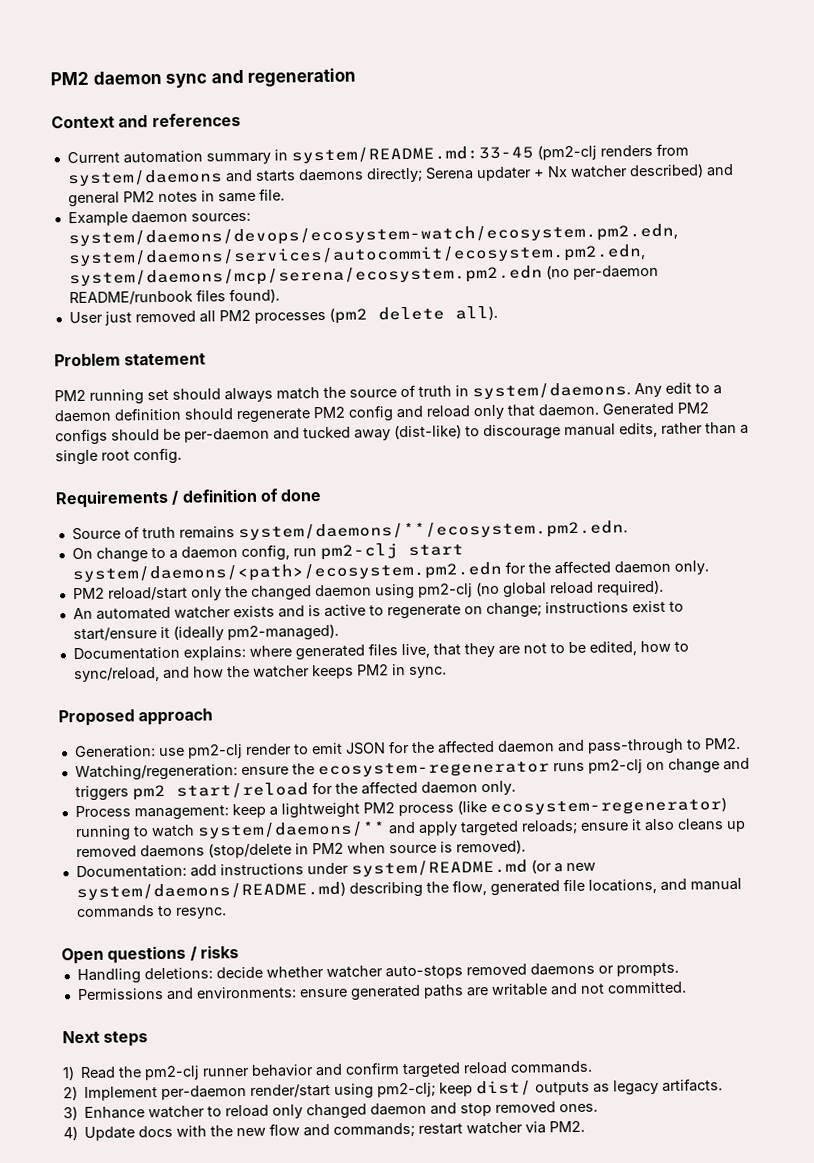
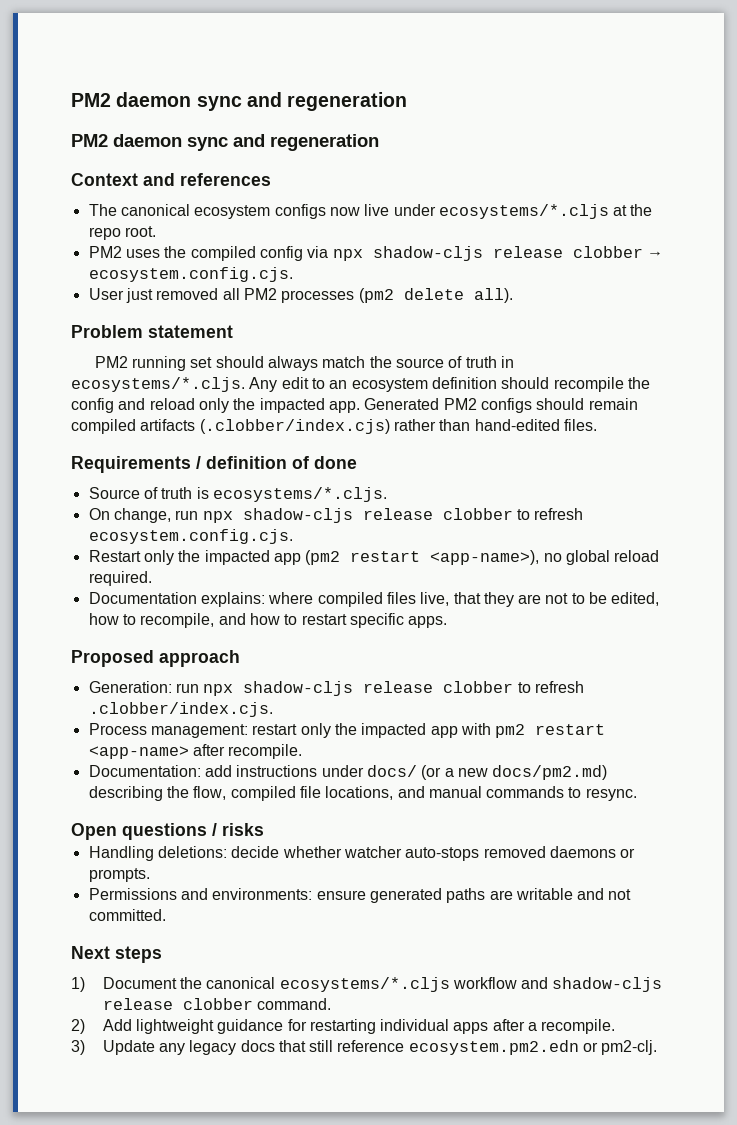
[50,67,357,88] [51,113,241,129] [66,143,689,165] [66,163,734,187] [67,188,285,208] [67,210,251,227] [67,223,678,248] [67,244,659,288] [68,288,280,306] PM2 daemon sync and regeneration // Context and references // Current automation summary in system/README.md:33-45 (pm2-clj renders from system/daemons and starts daemons directly; Serena updater + Nx watcher described) and general PM2 notes in same file. // Example daemon sources: system/daemons/devops/ecosystem-watch/ecosystem.pm2.edn, system/daemons/services/autocommit/ecosystem.pm2.edn, system/daemons/mcp/serena/ecosystem.pm2.edn (no per-daemon README/runbook files found). -> [71,92,408,111] [71,134,379,151] [71,173,271,186] [88,204,653,219] [88,226,156,240] [88,246,663,261] [88,267,293,282] PM2 daemon sync and regeneration // PM2 daemon sync and regeneration // Context and references // The canonical ecosystem configs now live under ecosystems/*.cljs at the repo root. // PM2 uses the compiled config via npx shadow-cljs release clobber → ecosystem.config.cjs.
[472,382,631,400] system/daemons. -> [71,377,245,392] ecosystems/*.cljs.
[713,385,722,395] [54,406,345,424] a daemon definition should regenerate PM2 -> [329,377,650,392] an ecosystem definition should recompile the
[507,403,599,417] that daemon. -> [233,398,360,413] the impacted app.
[163,421,749,443] [55,447,182,466] be per-daemon and tucked away (dist-like) to discourage manual edits, rather than a single root config. -> [588,398,638,410] [71,419,597,434] remain compiled artifacts (.clobber/index.cjs) rather than hand-edited files.
[178,520,628,542] remains system/daemons/**/ecosystem.pm2.edn. -> [196,487,387,502] is ecosystems/*.cljs.
[95,543,464,563] [71,560,709,584] [72,579,664,601] [72,600,684,620] [72,623,339,642] change to a daemon config, run pm2-clj start system/daemons/<path>/ecosystem.pm2.edn for the affected daemon only. // PM2 reload/start only the changed daemon using pm2-clj (no global reload required). // An automated watcher exists and is active to regenerate on change; instructions exist to start/ensure it (ideally pm2-managed). -> [113,508,584,523] [88,529,293,544] [88,550,660,565] [88,571,152,586] change, run npx shadow-cljs release clobber to refresh ecosystem.config.cjs. // Restart only the impacted app (pm2 restart <app-name>), no global reload required.
[294,644,365,661] generated -> [317,592,383,607] compiled
[73,667,160,683] sync/reload, -> [140,613,215,628] recompile,
[226,664,447,680] [58,708,214,727] [73,737,741,759] [74,757,750,782] [74,780,516,802] [74,797,727,821] [74,818,746,842] [75,839,526,859] the watcher keeps PM2 in sync. // Proposed approach // Generation: use pm2-clj render to emit JSON for the affected daemon and pass-through to PM2. // Watching/regeneration: ensure the ecosystem-regenerator runs pm2-clj on change and triggers pm2 start/reload for the affected daemon only. // Process management: keep a lightweight PM2 process (like ecosystem-regenerator) running to watch system/daemons/** and apply targeted reloads; ensure it also cleans up removed daemons (stop/delete in PM2 when source is removed). -> [284,613,448,628] [71,650,240,667] [88,681,584,696] [88,702,273,717] [88,723,606,738] [88,744,303,759] to restart specific apps. // Proposed approach // Generation: run npx shadow-cljs release clobber to refresh .clobber/index.cjs. // Process management: restart only the impacted app with pm2 restart <app-name> after recompile.
[350,859,528,877] system/README.md -> [366,765,417,777] docs/
[75,881,346,901] system/daemons/README.md) -> [492,765,608,780] docs/pm2.md)
[489,880,560,897] generated -> [230,786,296,801] compiled
[80,1060,594,1081] [63,1078,724,1101] [63,1101,599,1121] [63,1120,586,1141] Read the pm2-clj runner behavior and confirm targeted reload commands. // 2) Implement per-daemon render/start using pm2-clj; keep dist/ outputs as legacy artifacts. // 3) Enhance watcher to reload only changed daemon and stop removed ones. // 4) Update docs with the new flow and commands; restart watcher via PM2. -> [102,977,663,992] [102,998,331,1010] [71,1019,616,1034] [71,1040,658,1055] Document the canonical ecosystems/*.cljs workflow and shadow-cljs release clobber command. // 2) Add lightweight guidance for restarting individual apps after a recompile. // 3) Update any legacy docs that still reference ecosystem.pm2.edn or pm2-clj.

